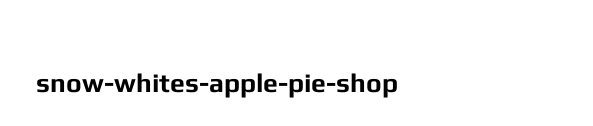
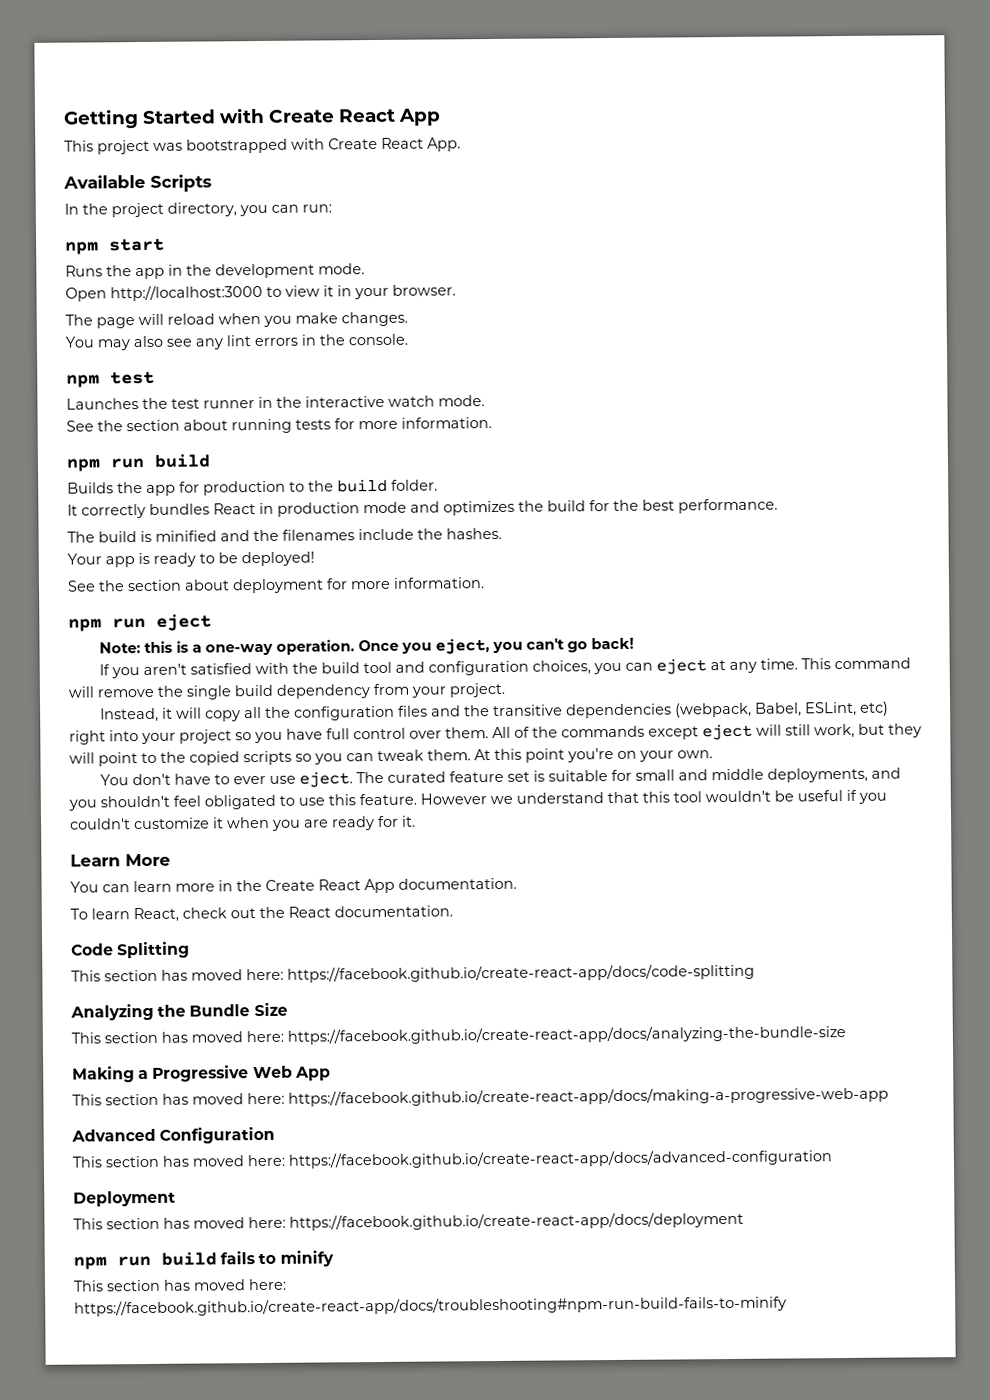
[36,73,398,98] snow-whites-apple-pie-shop -> [63,107,441,129] [64,137,461,155] [63,174,212,192] [64,202,332,218] [65,238,165,255] [65,263,365,280] [65,284,456,302] [65,311,408,329] [65,333,408,351] [66,371,155,388] [66,395,485,410] [66,417,492,434] [66,453,211,472] [67,478,438,496] [67,498,778,519] [67,527,502,543] [67,551,315,568] [67,577,485,594] [68,613,212,632] [99,637,635,656] [99,657,912,679] [68,682,505,700] [100,701,890,723] [69,723,922,745] [69,747,713,767] [100,767,902,788] [68,789,887,811] [69,815,416,831] [70,853,171,867] [70,877,517,894] [70,905,453,923] [71,941,191,959] [71,963,755,983] [70,1002,288,1021] [71,1025,846,1045] [72,1065,331,1083] [72,1086,889,1107] [71,1126,276,1144] [72,1149,832,1169] [73,1190,176,1207] [73,1211,744,1231] [73,1250,334,1270] [73,1278,287,1292] [74,1295,787,1317] Getting Started with Create React App // This project was bootstrapped with Create React App. // Available Scripts // In the project directory, you can run: // npm start // Runs the app in the development mode. // Open http://localhost:3000 to view it in your browser. // The page will reload when you make changes. // You may also see any lint errors in the console. // npm test // Launches the test runner in the interactive watch mode. // See the section about running tests for more information. // npm run build // Builds the app for production to the build folder. // It correctly bundles React in production mode and optimizes the build for the best performance. // The build is minified and the filenames include the hashes. // Your app is ready to be deployed! // See the section about deployment for more information. // npm run eject // Note: this is a one-way operation. Once you eject, you can't go back! // If you aren't satisfied with the build tool and configuration choices, you can eject at any time. This command will remove the single build dependency from your project. // Instead, it will copy all the configuration files and the transitive dependencies (webpack, Babel, ESLint, etc) right into your project so you have full control over them. All of the commands except eject will still work, but they will point to the copied scripts so you can tweak them. At this point you're on your own. // You don't have to ever use eject. The curated feature set is suitable for small and middle deployments, and you shouldn't feel obligated to use this feature. However we understand that this tool wouldn't be useful if you couldn't customize it when you are ready for it. // Learn More // You can learn more in the Create React App documentation. // To learn React, check out the React documentation. // Code Splitting // This section has moved here: https://facebook.github.io/create-react-app/docs/code-splitting // Analyzing the Bundle Size // This section has moved here: https://facebook.github.io/create-react-app/docs/analyzing-the-bundle-size // Making a Progressive Web App // This section has moved here: https://facebook.github.io/create-react-app/docs/making-a-progressive-web-app // Advanced Configuration // This section has moved here: https://facebook.github.io/create-react-app/docs/advanced-configuration // Deployment // This section has moved here: https://facebook.github.io/create-react-app/docs/deployment // npm run build fails to minify // This section has moved here: https://facebook.github.io/create-react-app/docs/troubleshooting#npm-run-build-fails-to-minify

